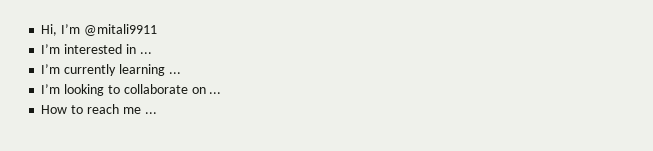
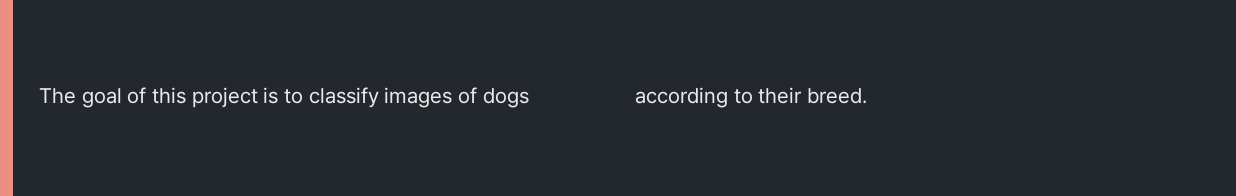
[41,24,157,36] [41,44,152,54] [41,64,181,76] [41,84,222,96] [41,104,157,114] Hi, I’m @mitali9911 // I’m interested in ... // I’m currently learning ... // I’m looking to collaborate on ... // How to reach me ... -> [39,87,868,108] The goal of this project is to classify images of dogs according to their breed.

